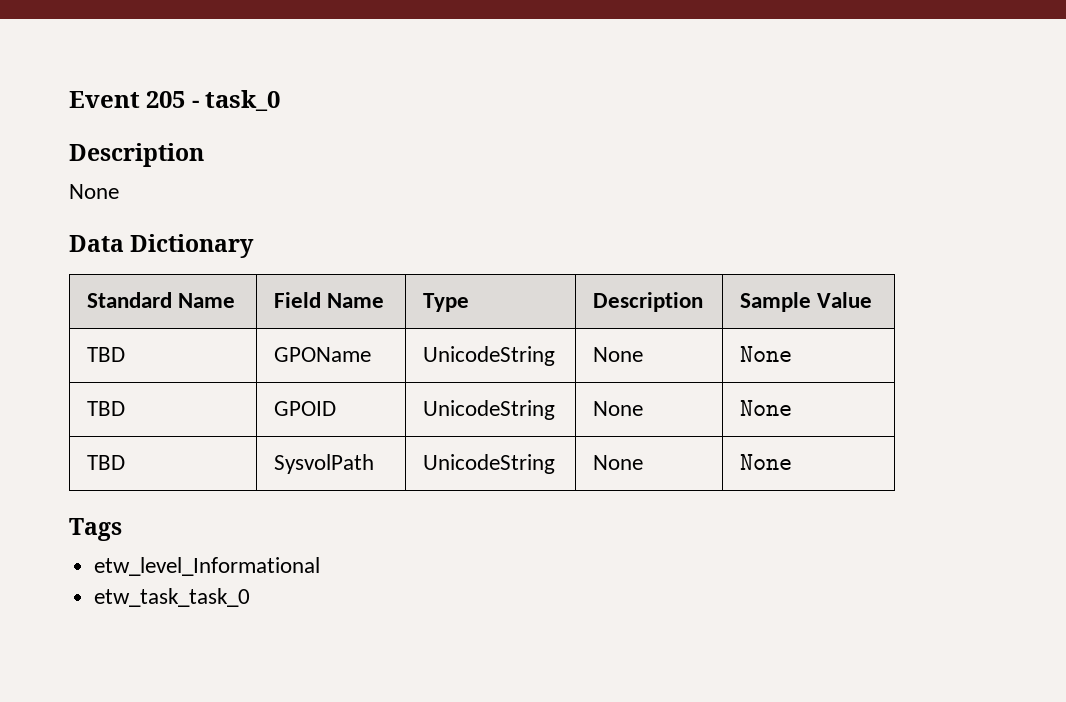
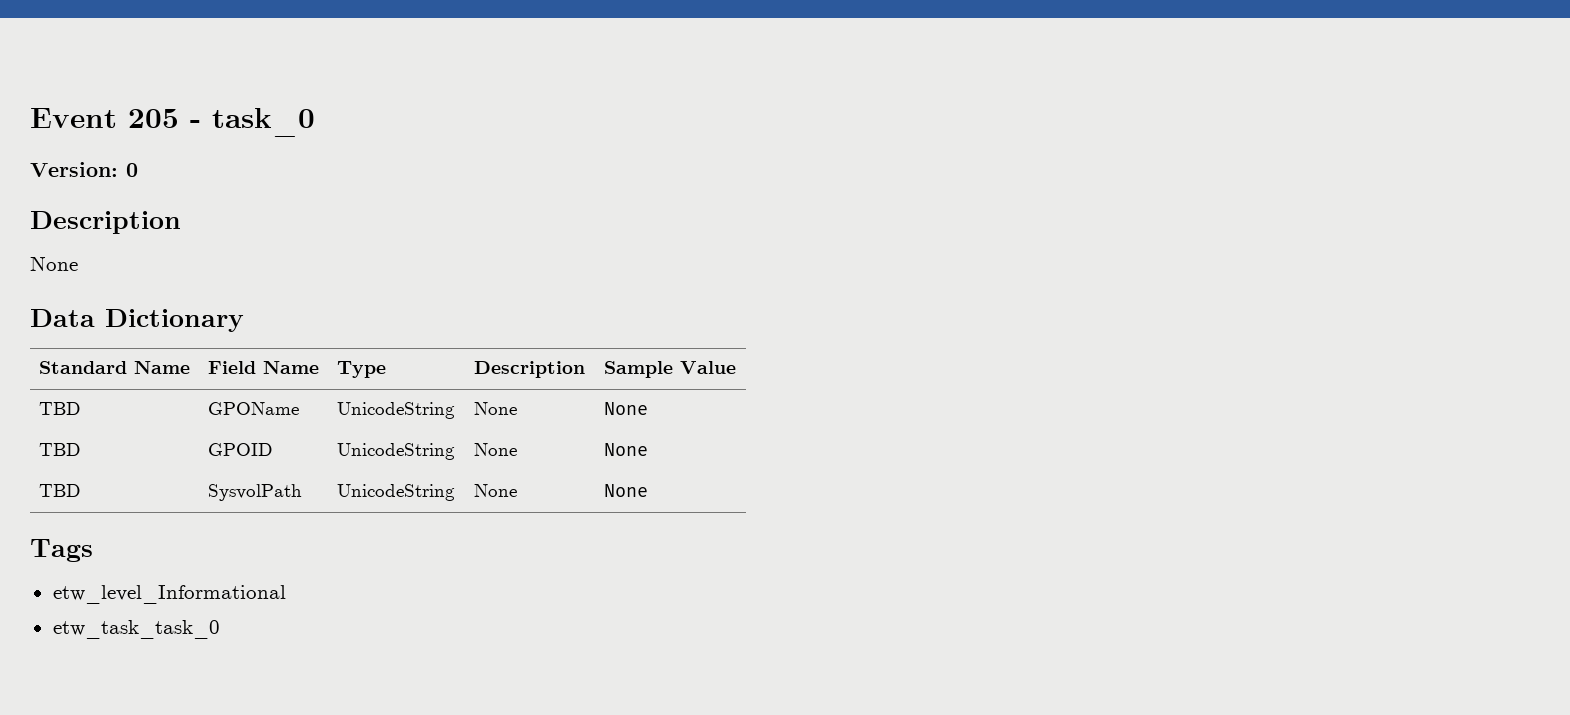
(281, 100) none -> [30,162,138,177] // Version: 0

